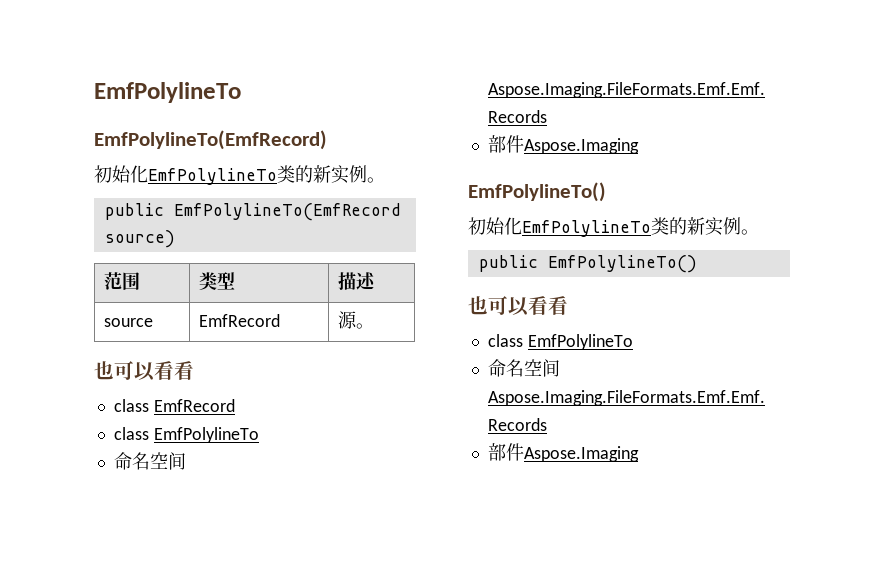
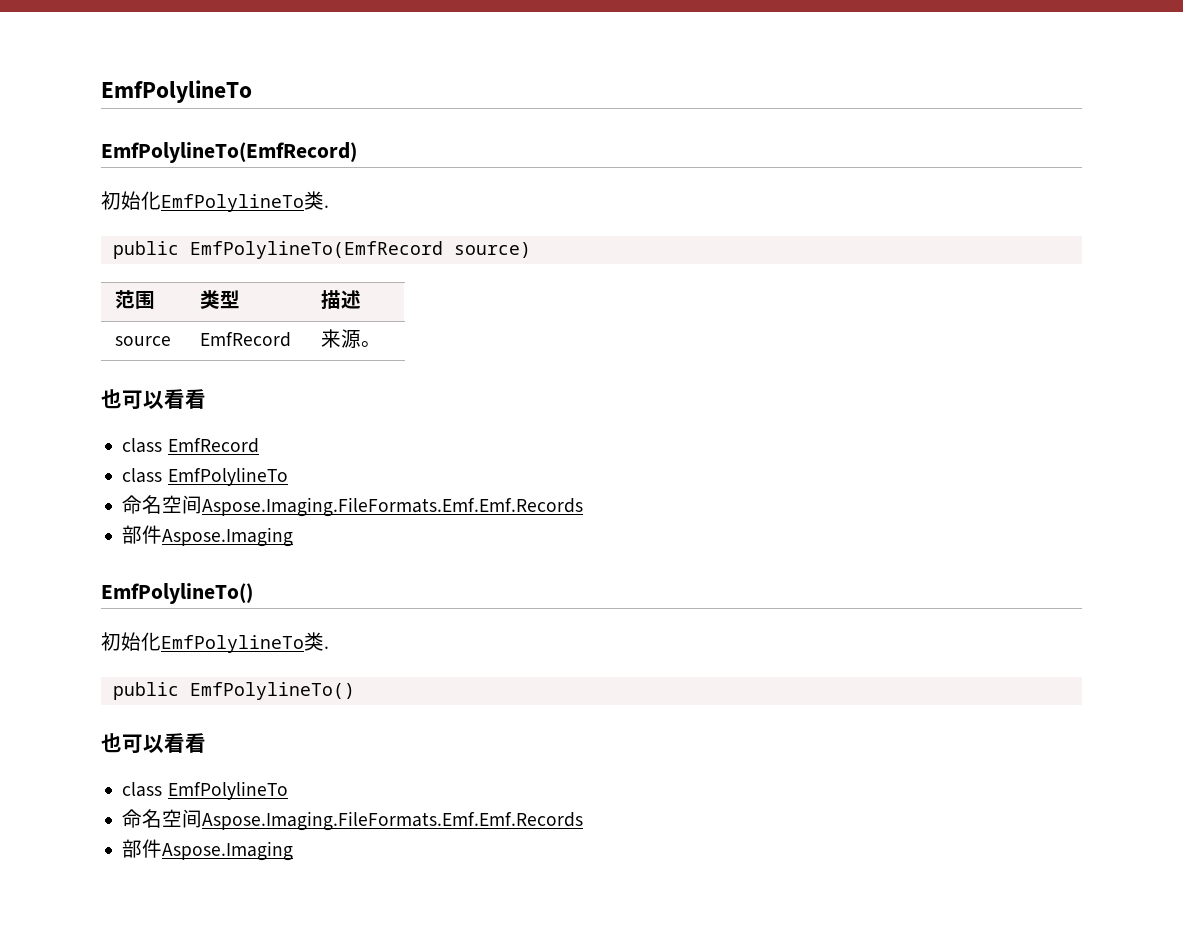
[295,165,385,184] 的新实例。 -> [324,205,329,208] .
(281, 320) none -> [321,329,342,348] 来
[669,217,759,236] 的新实例。 -> [324,646,329,649] .

